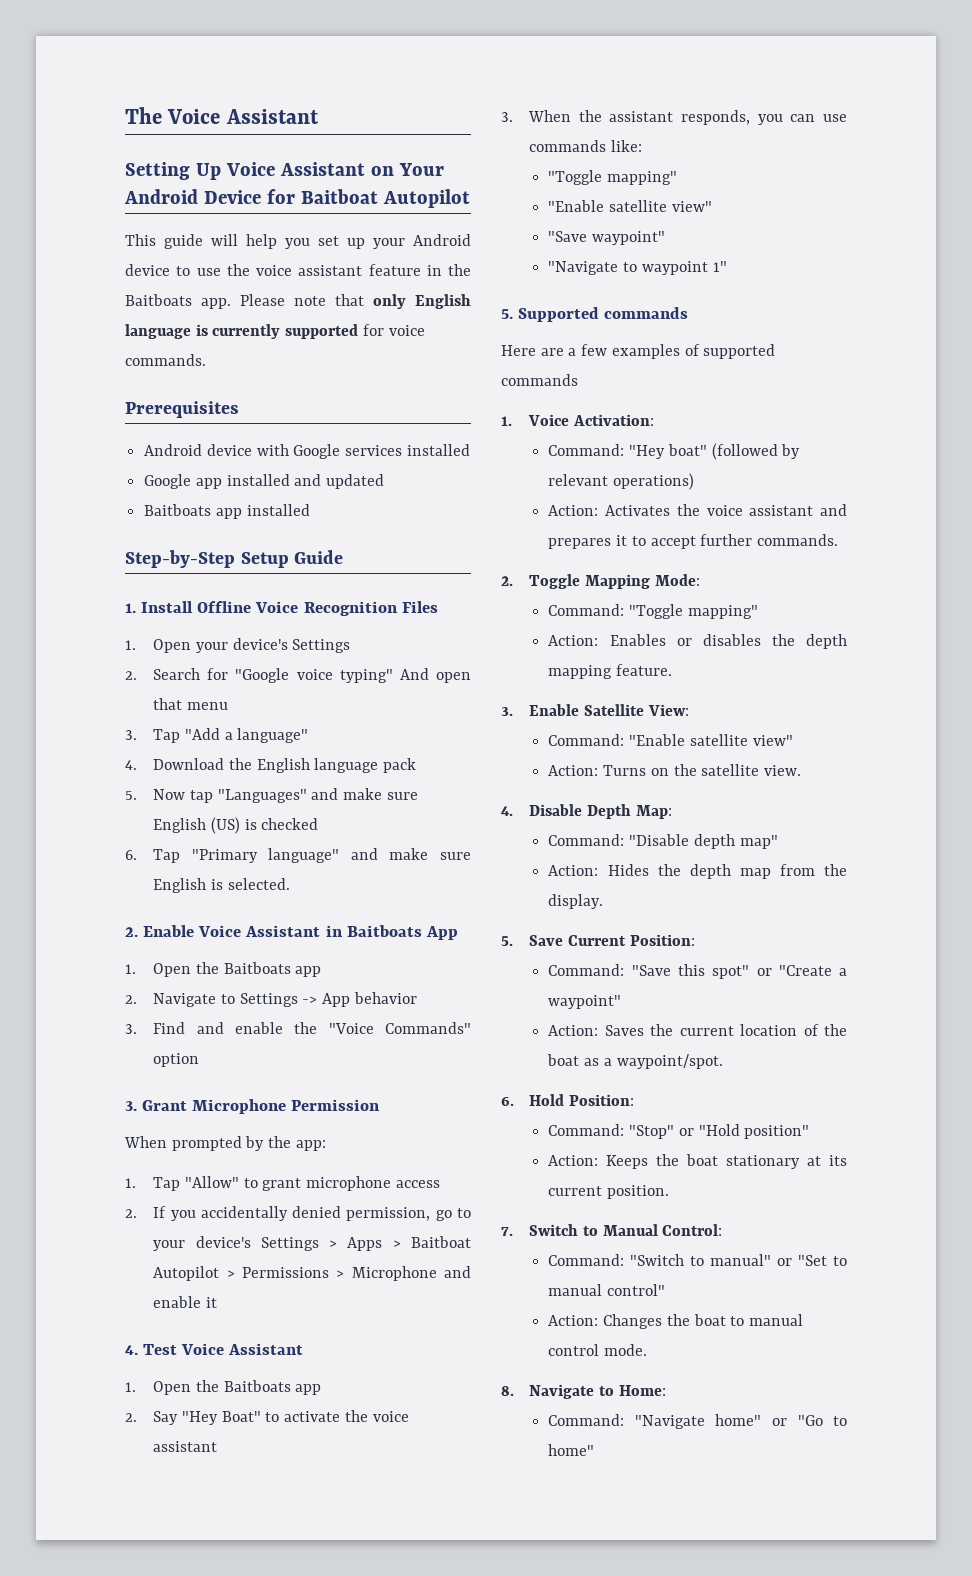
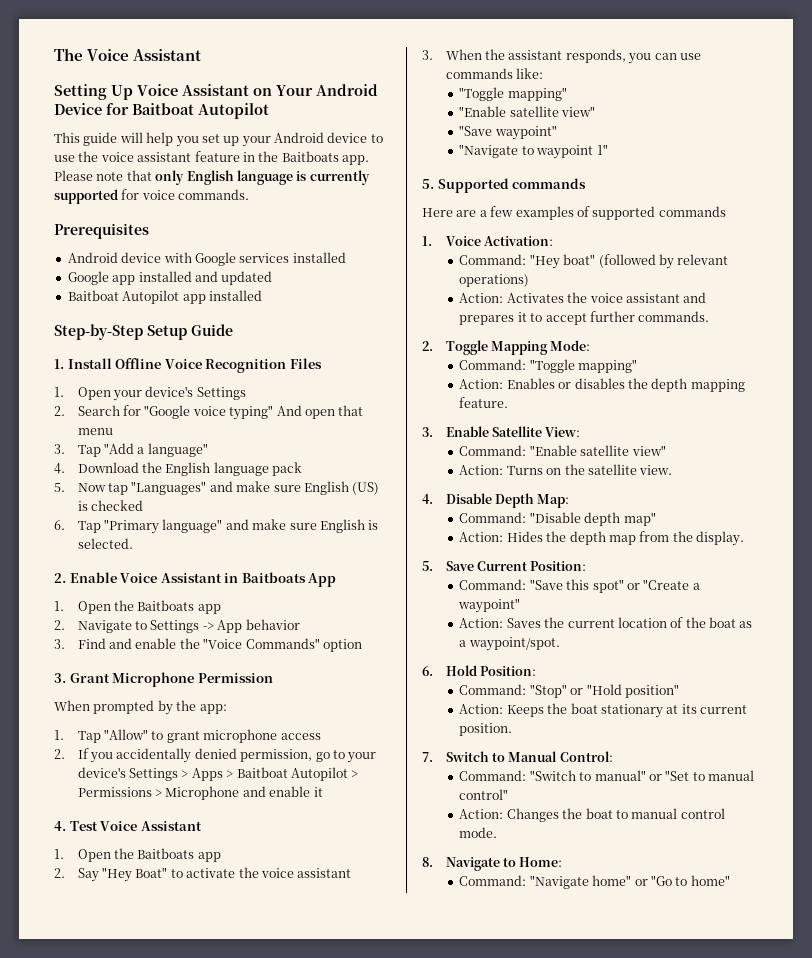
[144,504,212,516] Baitboats -> [67,290,180,304] Baitboat Autopilot

